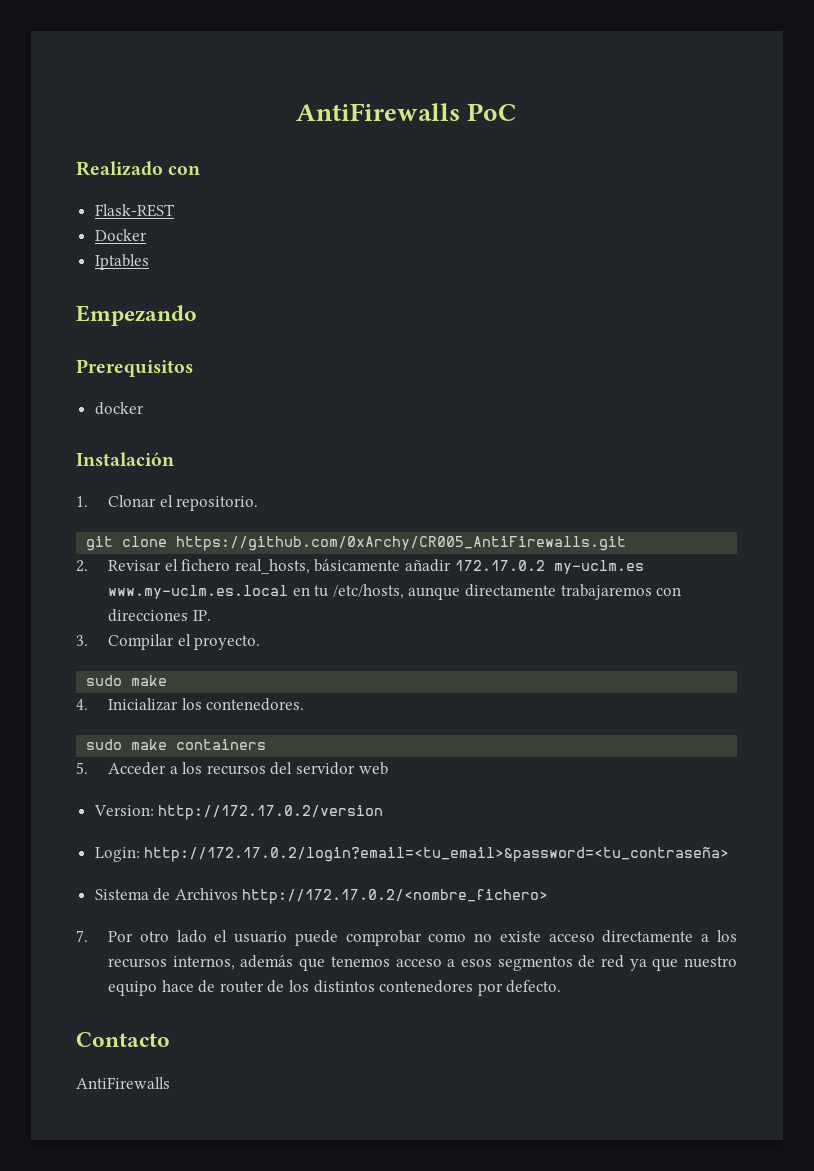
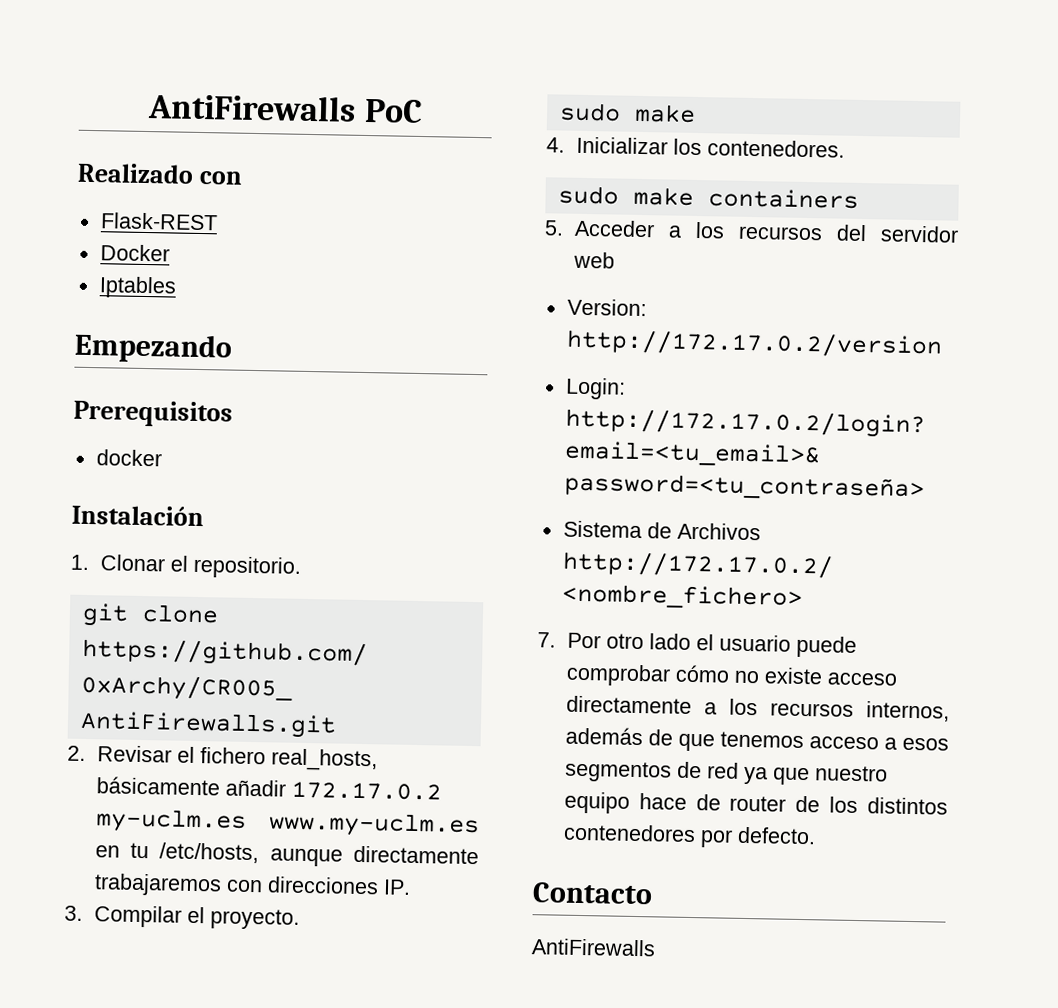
[108,585,289,599] www.my-uclm.es.local -> [268,811,480,839] www.my-uclm.es
[428,933,467,942] como -> [674,664,730,683] cómo
(294, 961) none -> [647,729,673,746] de

